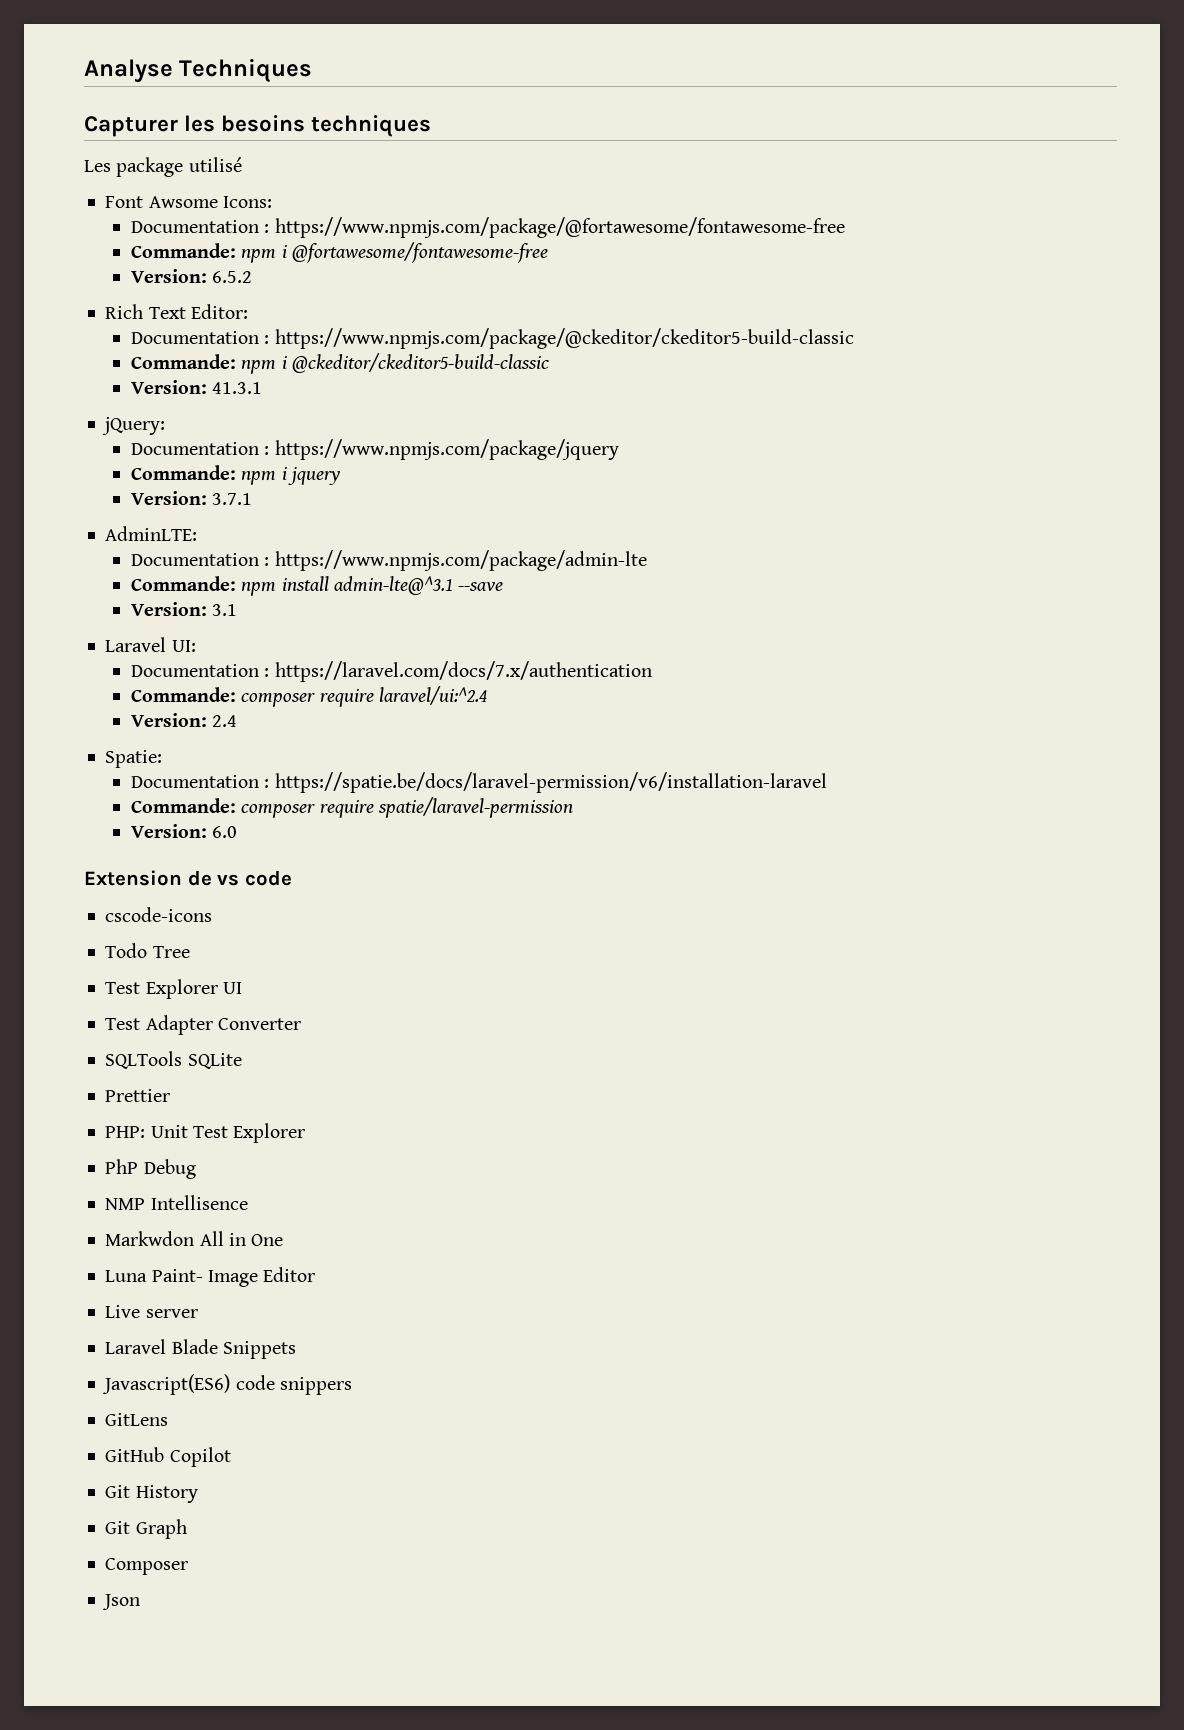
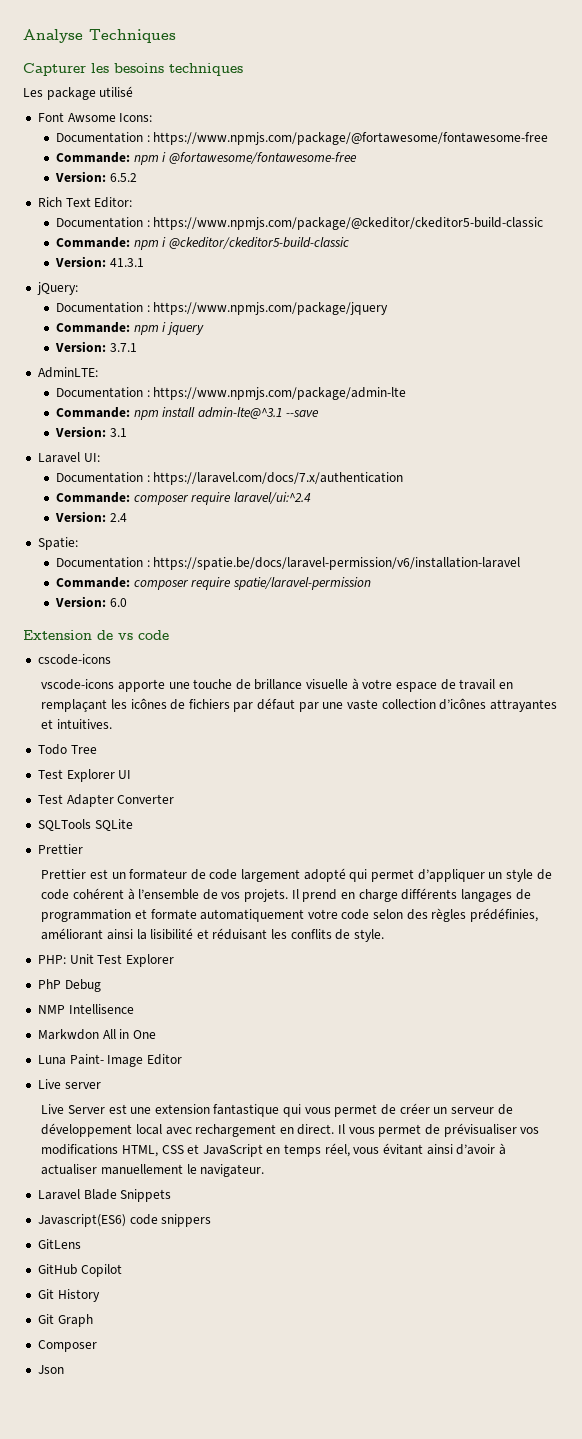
(213, 914) none -> [41,678,514,692] [41,698,558,712] [41,719,112,729] // vscode-icons apporte une touche de brillance visuelle à votre espace de travail en remplaçant les icônes de fichiers par défaut par une vaste collection d’icônes attrayantes et intuitives.
(171, 1095) none -> [41,868,552,882] [41,888,531,902] [41,908,539,922] [41,928,385,942] // Prettier est un formateur de code largement adopté qui permet d’appliquer un style de code cohérent à l’ensemble de vos projets. Il prend en charge différents langages de programmation et formate automatiquement votre code selon des règles prédéfinies, améliorant ainsi la lisibilité et réduisant les conflits de style.
(198, 1313) none -> [41,1103,513,1117] [41,1123,540,1137] [41,1143,507,1157] [41,1164,265,1177] // Live Server est une extension fantastique qui vous permet de créer un serveur de développement local avec rechargement en direct. Il vous permet de prévisualiser vos modifications HTML, CSS et JavaScript en temps réel, vous évitant ainsi d’avoir à actualiser manuellement le navigateur.

